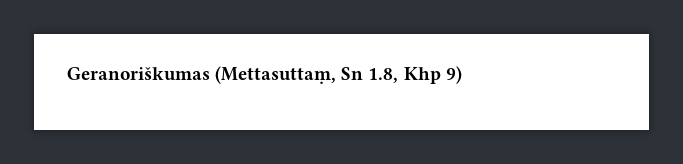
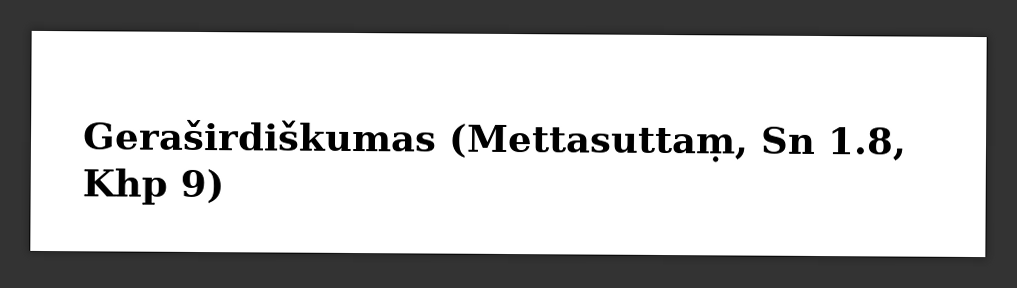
[67,67,210,81] Geranoriškumas -> [82,119,437,152] Geraširdiškumas

